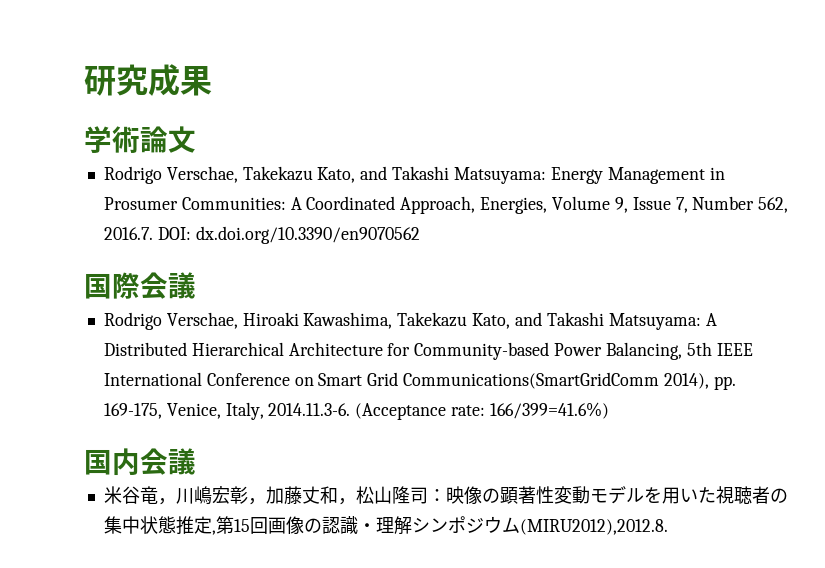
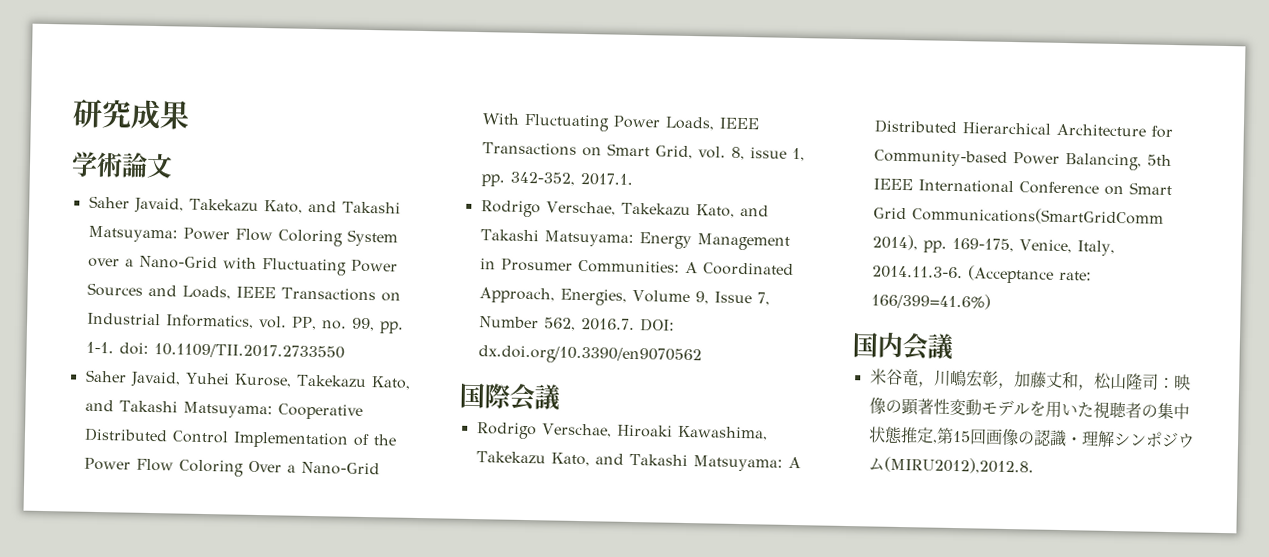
(196, 139) none -> [88,195,401,214] [87,225,398,247] [87,255,398,276] [86,282,401,302] [86,312,404,334] [85,341,345,360] [84,369,411,390] [84,399,363,420] [83,427,397,449] [83,457,380,477] [481,113,760,132] [481,142,805,162] [480,171,633,187] // Saher Javaid, Takekazu Kato, and Takashi Matsuyama: Power Flow Coloring System over a Nano-Grid with Fluctuating Power Sources and Loads, IEEE Transactions on Industrial Informatics, vol. PP, no. 99, pp. 1-1. doi: 10.1109/TII.2017.2733550 // Saher Javaid, Yuhei Kurose, Takekazu Kato, and Takashi Matsuyama: Cooperative Distributed Control Implementation of the Power Flow Coloring Over a Nano-Grid With Fluctuating Power Loads, IEEE Transactions on Smart Grid, vol. 8, issue 1, pp. 342-352, 2017.1.

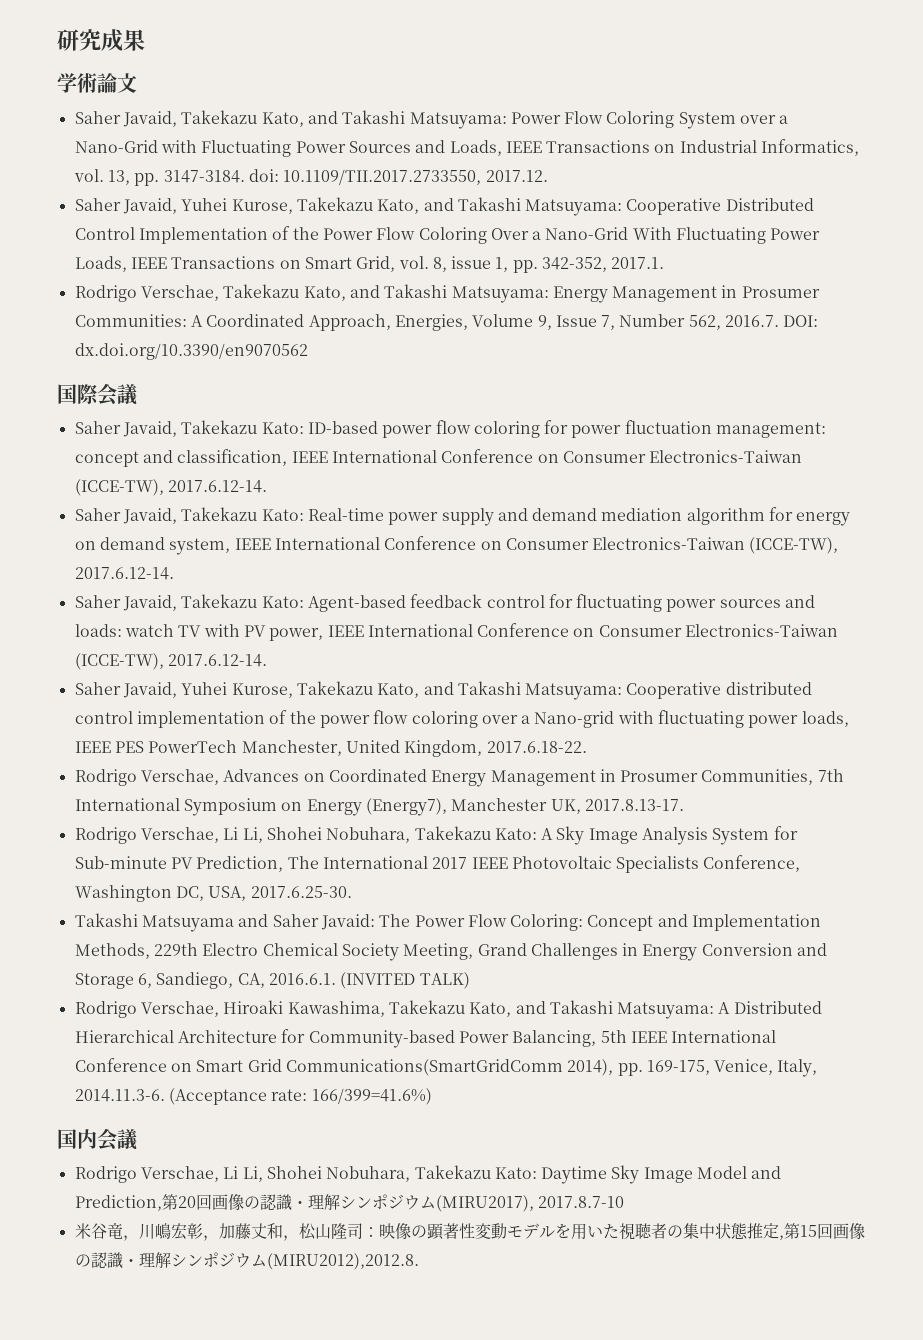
[290,316,404,334] [85,341,345,360] PP, no. 99, pp. 1-1. doi: 10.1109/TII.2017.2733550 -> [107,169,548,186] 13, pp. 3147-3184. doi: 10.1109/TII.2017.2733550, 2017.12.
(561, 397) none -> [74,420,827,438] [74,449,803,467] [74,479,267,496] [74,507,851,526] [74,536,839,555] [74,567,174,580] [74,594,816,612] [74,623,839,641] [74,653,267,670] [74,681,812,700] [74,710,849,728] [74,740,587,757] [74,769,844,787] [74,798,684,816] [74,826,798,845] [74,855,801,873] [74,885,352,902] [74,913,822,932] [74,943,828,961] [74,972,470,989] // Saher Javaid, Takekazu Kato: ID-based power flow coloring for power fluctuation management: concept and classification, IEEE International Conference on Consumer Electronics-Taiwan (ICCE-TW), 2017.6.12-14. // Saher Javaid, Takekazu Kato: Real-time power supply and demand mediation algorithm for energy on demand system, IEEE International Conference on Consumer Electronics-Taiwan (ICCE-TW), 2017.6.12-14. // Saher Javaid, Takekazu Kato: Agent-based feedback control for fluctuating power sources and loads: watch TV with PV power, IEEE International Conference on Consumer Electronics-Taiwan (ICCE-TW), 2017.6.12-14. // Saher Javaid, Yuhei Kurose, Takekazu Kato, and Takashi Matsuyama: Cooperative distributed control implementation of the power flow coloring over a Nano-grid with fluctuating power loads, IEEE PES PowerTech Manchester, United Kingdom, 2017.6.18-22. // Rodrigo Verschae, Advances on Coordinated Energy Management in Prosumer Communities, 7th International Symposium on Energy (Energy7), Manchester UK, 2017.8.13-17. // Rodrigo Verschae, Li Li, Shohei Nobuhara, Takekazu Kato: A Sky Image Analysis System for Sub-minute PV Prediction, The International 2017 IEEE Photovoltaic Specialists Conference, Washington DC, USA, 2017.6.25-30. // Takashi Matsuyama and Saher Javaid: The Power Flow Coloring: Concept and Implementation Methods, 229th Electro Chemical Society Meeting, Grand Challenges in Energy Conversion and Storage 6, Sandiego, CA, 2016.6.1. (INVITED TALK)
(954, 346) none -> [74,1165,782,1184] [74,1194,624,1212] // Rodrigo Verschae, Li Li, Shohei Nobuhara, Takekazu Kato: Daytime Sky Image Model and Prediction,第20回画像の認識・理解シンポジウム(MIRU2017), 2017.8.7-10

